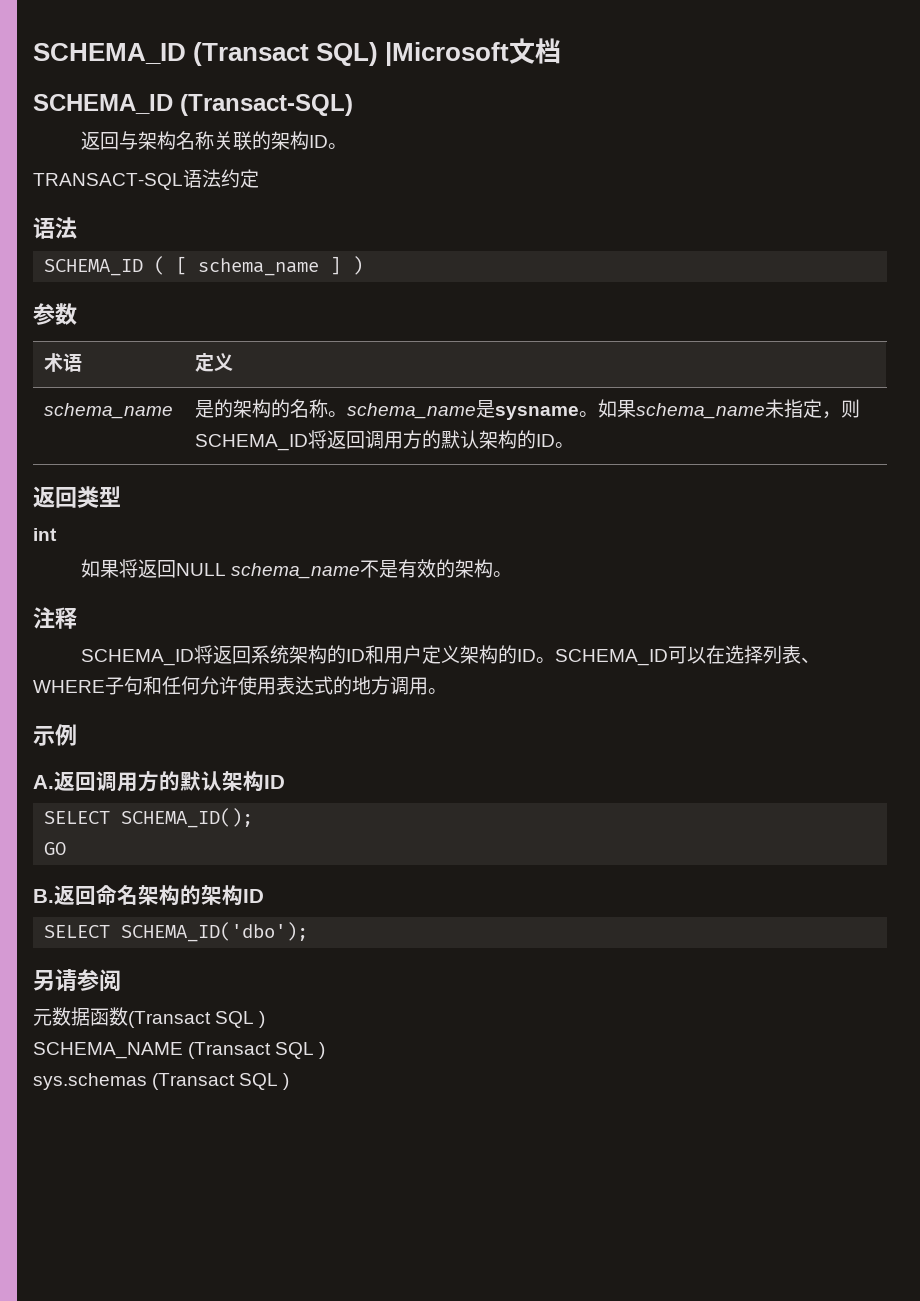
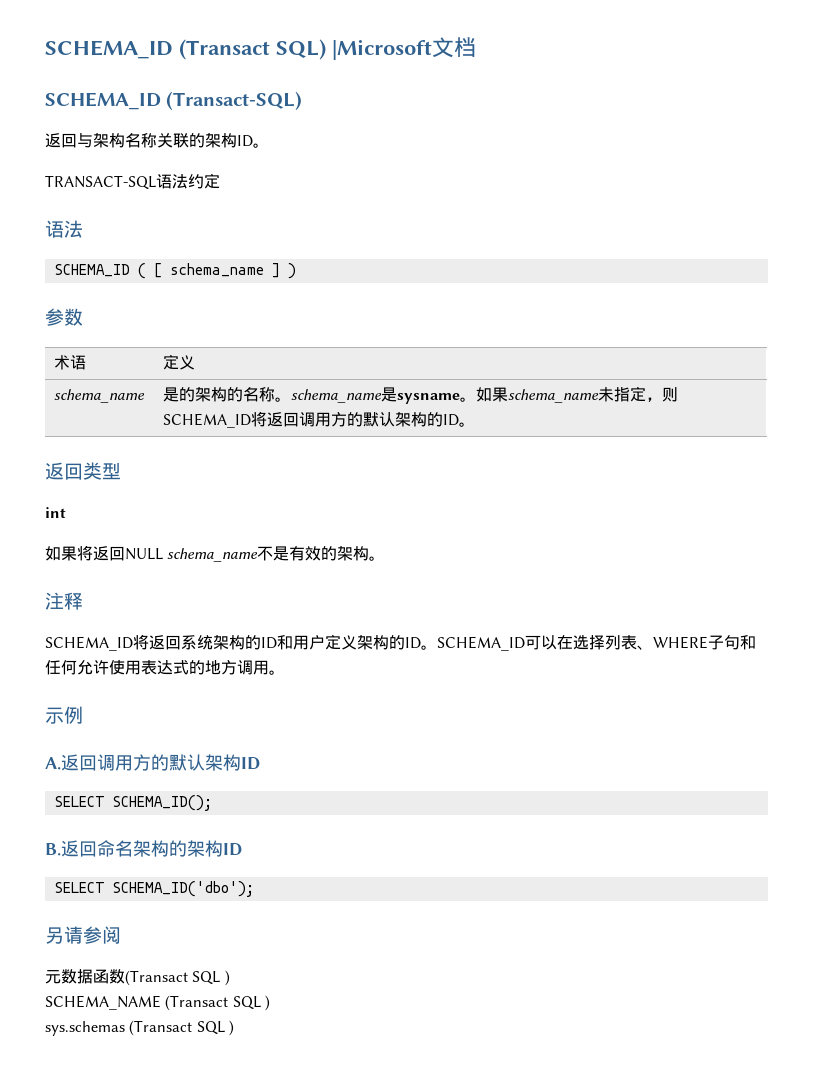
[44,842,67,855] // GO -> (212, 803) none

